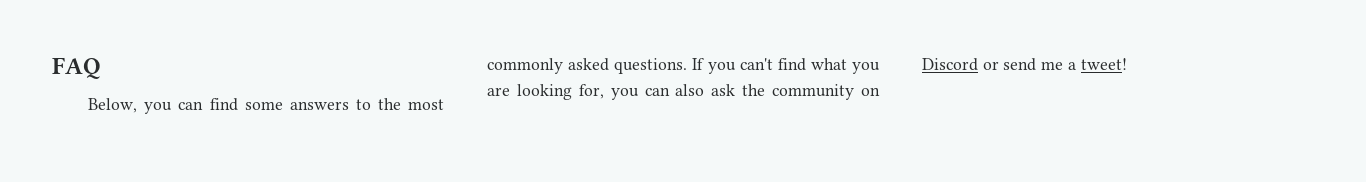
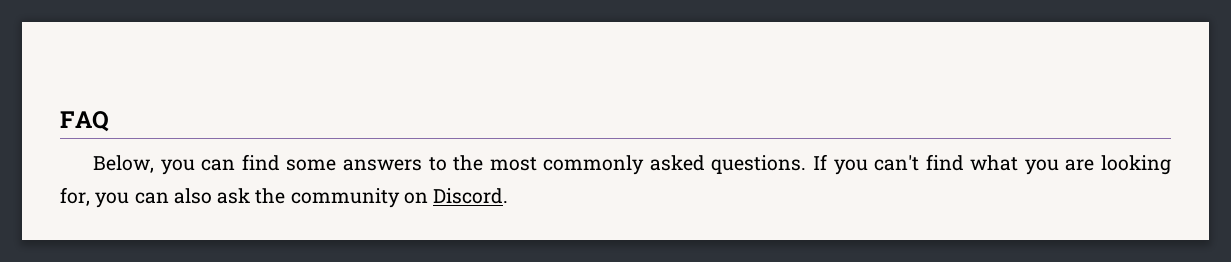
[922,58,1127,71] Discord or send me a tweet! -> [433,188,509,204] Discord.

